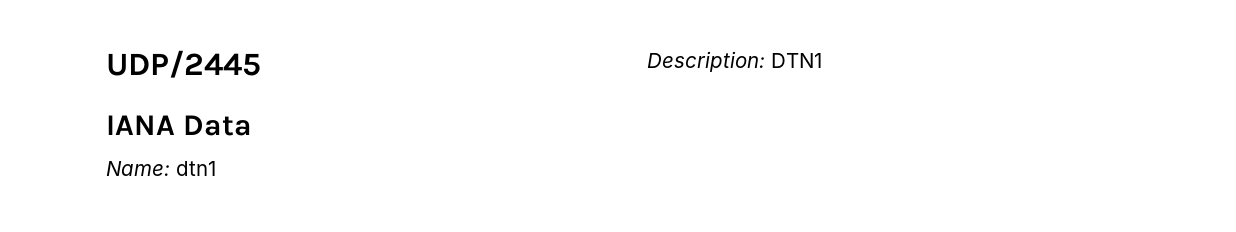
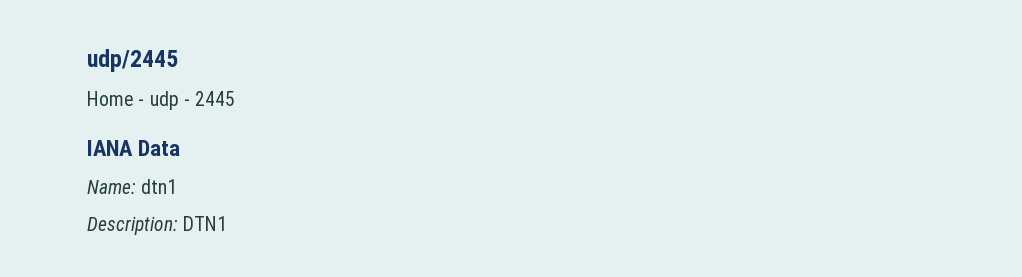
[106,50,261,78] UDP/2445 -> [87,49,178,72] [87,91,236,110] udp/2445 // Home - udp - 2445

